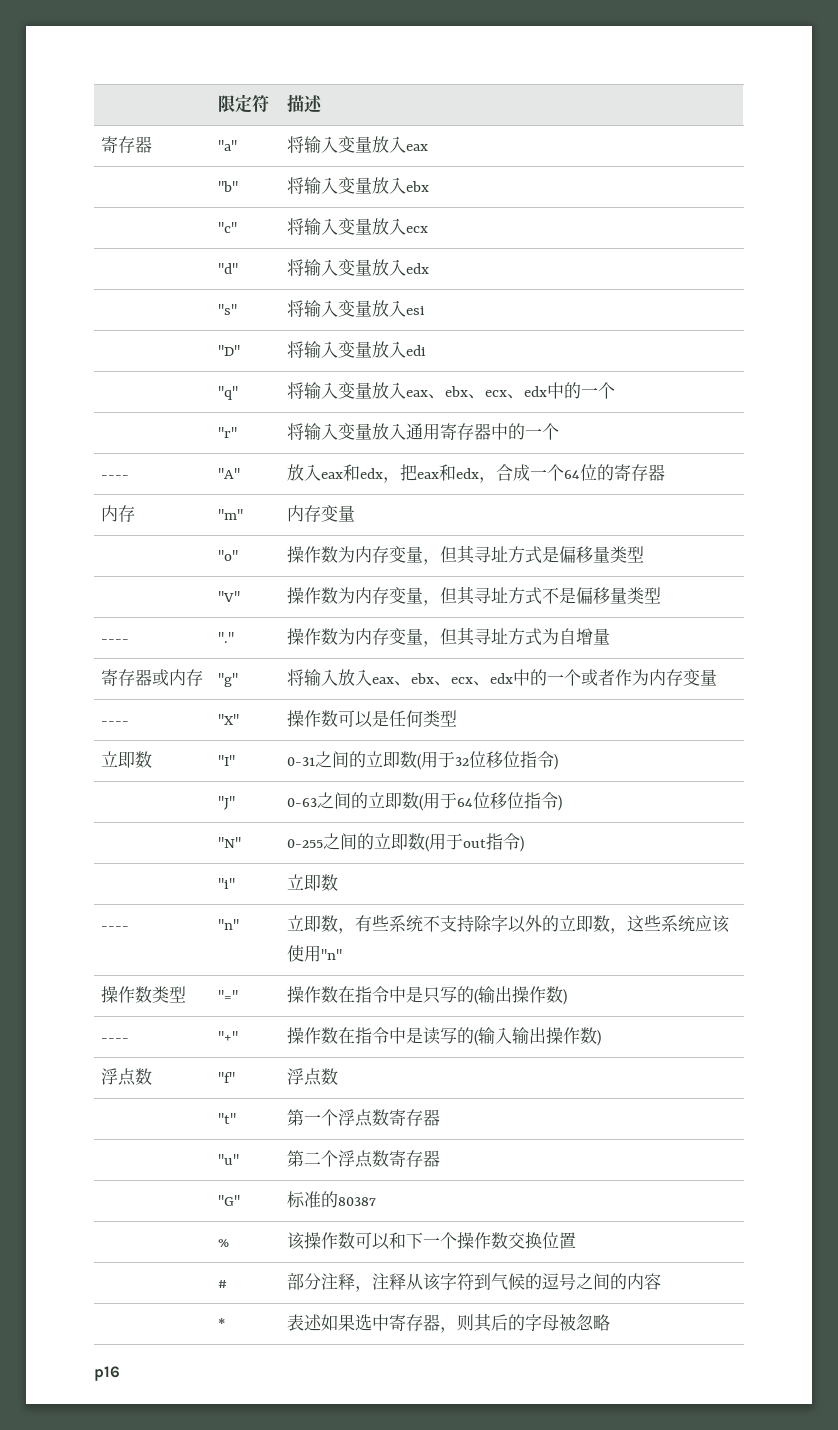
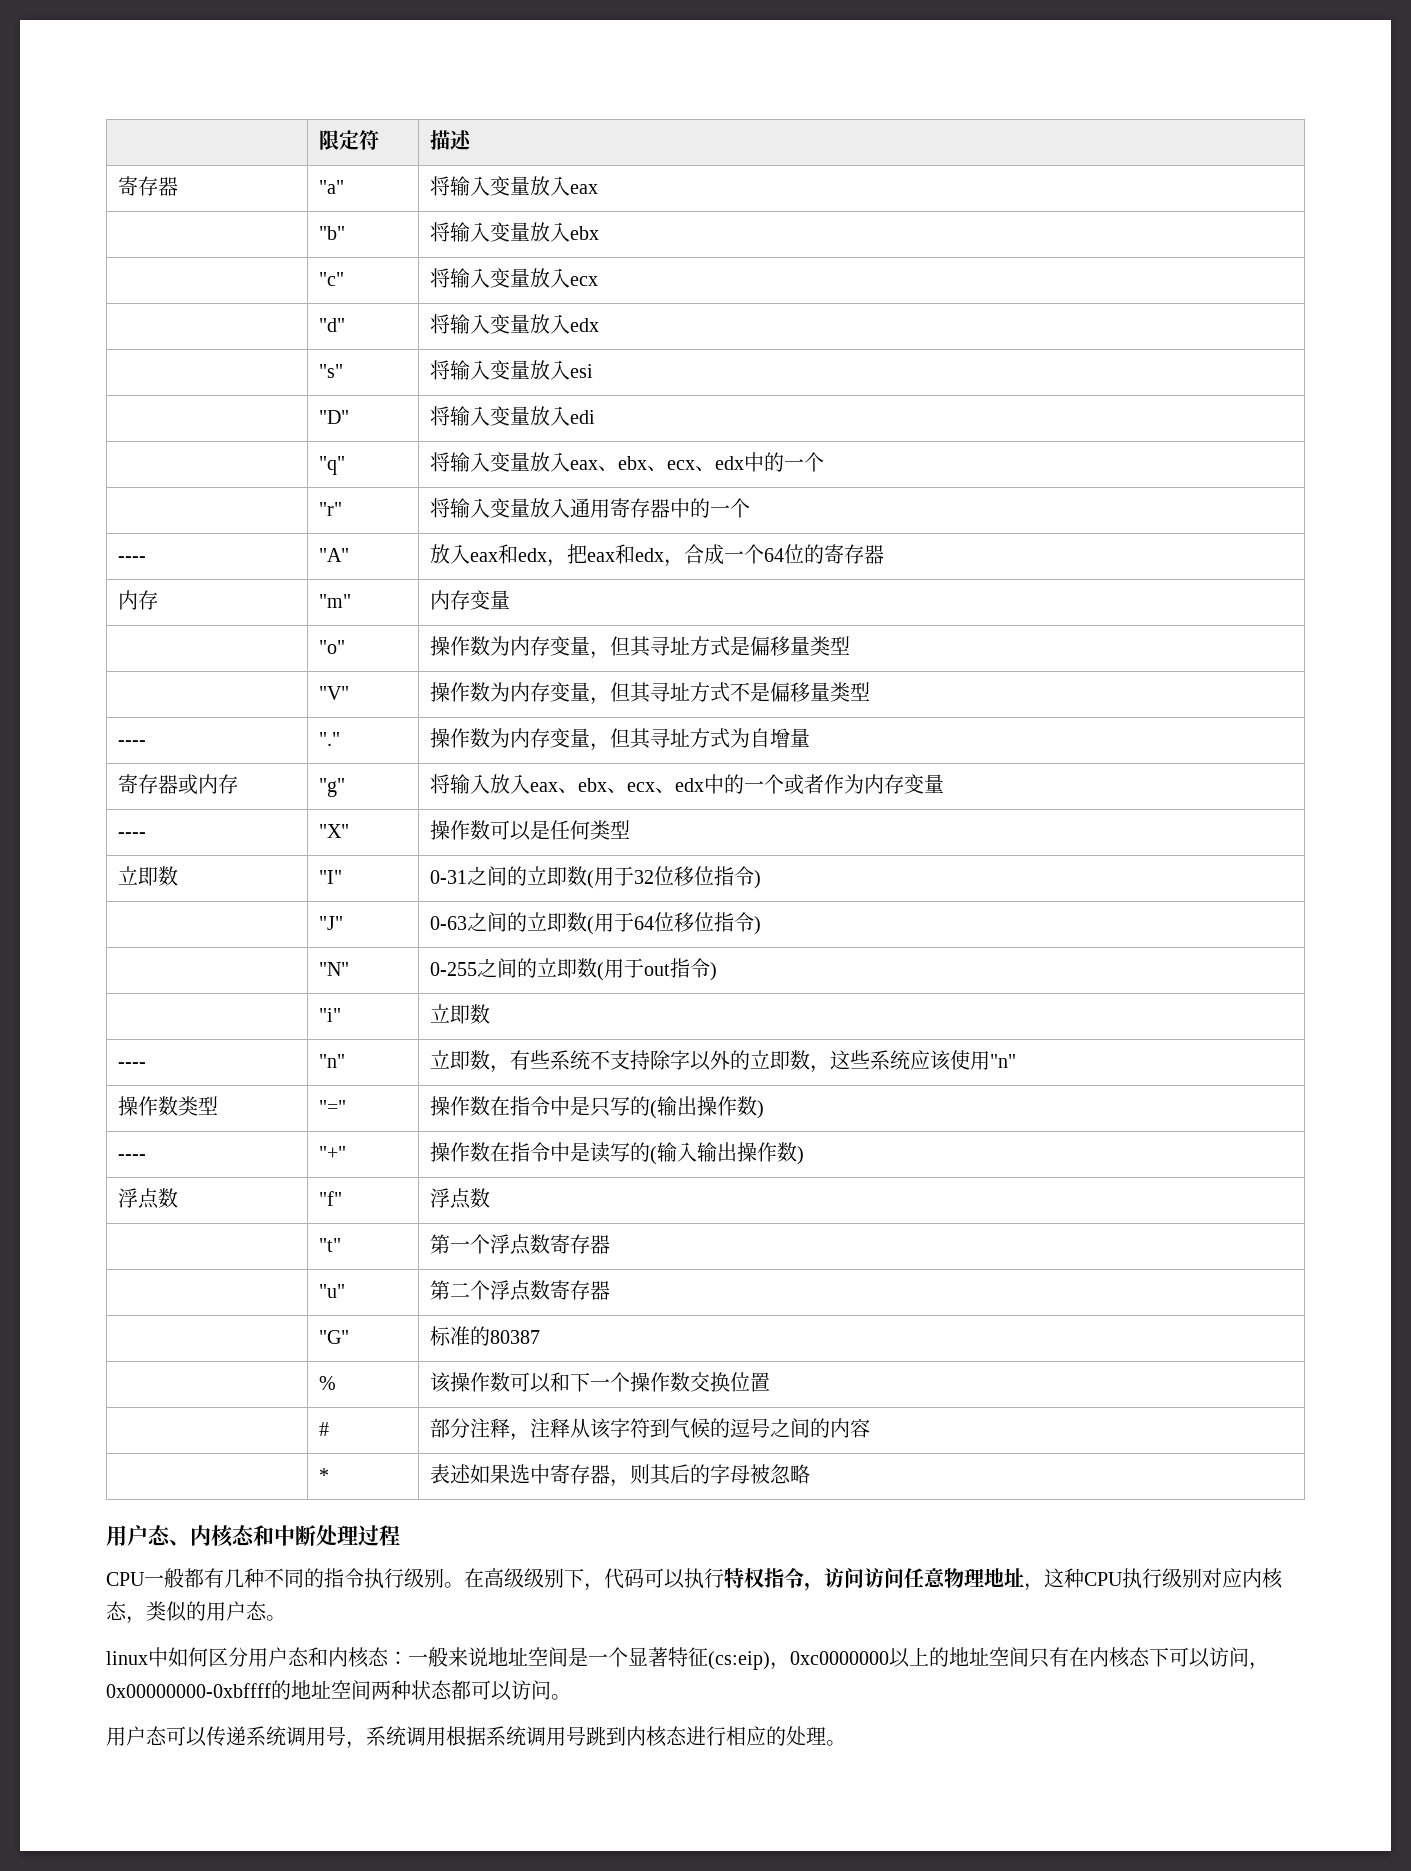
[94,1366,120,1381] p16 -> [106,1525,400,1548] [106,1568,1283,1591] [106,1601,286,1624] [106,1647,1269,1670] [106,1680,571,1701] [106,1726,846,1749] 用户态、内核态和中断处理过程 // CPU一般都有几种不同的指令执行级别。在高级级别下，代码可以执行特权指令，访问访问任意物理地址，这种CPU执行级别对应内核态，类似的用户态。 // linux中如何区分用户态和内核态：一般来说地址空间是一个显著特征(cs:eip)，0xc0000000以上的地址空间只有在内核态下可以访问，0x00000000-0xbffff的地址空间两种状态都可以访问。 // 用户态可以传递系统调用号，系统调用根据系统调用号跳到内核态进行相应的处理。

